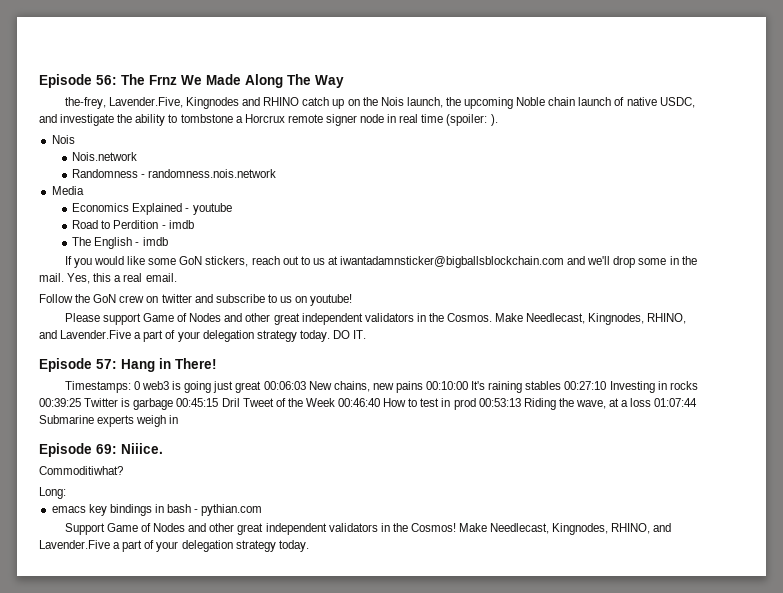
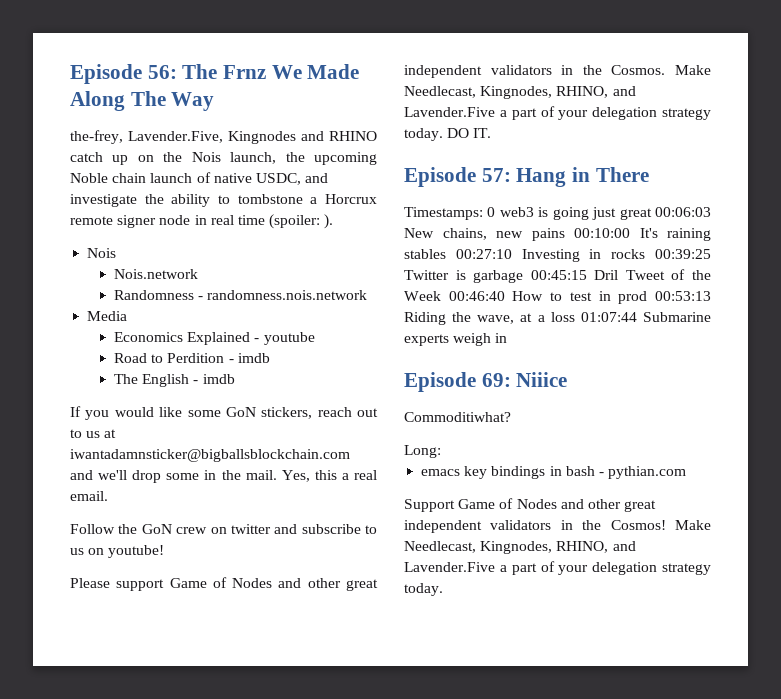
[175,358,217,369] There! -> [595,167,649,182] There
[121,443,163,454] Niiice. -> [516,372,568,387] Niiice

